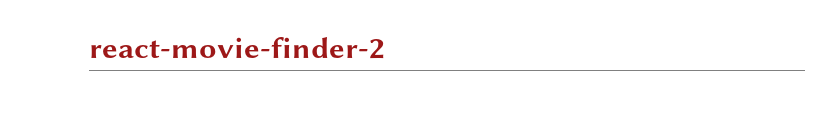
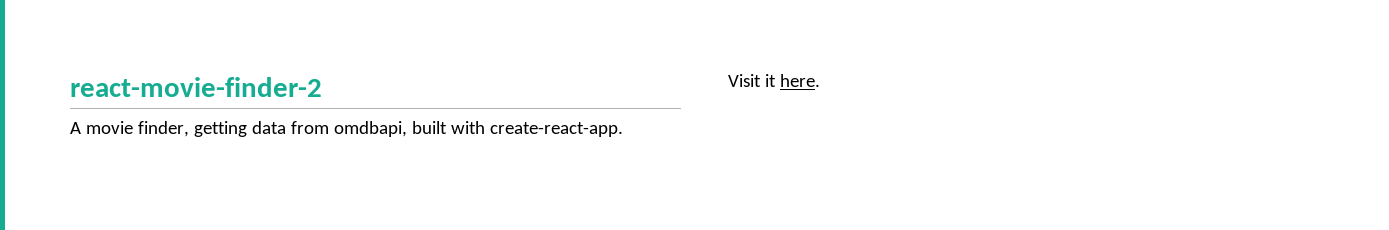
(385, 48) none -> [70,121,623,137] [728,74,820,87] // A movie finder, getting data from omdbapi, built with create-react-app. // Visit it here.

